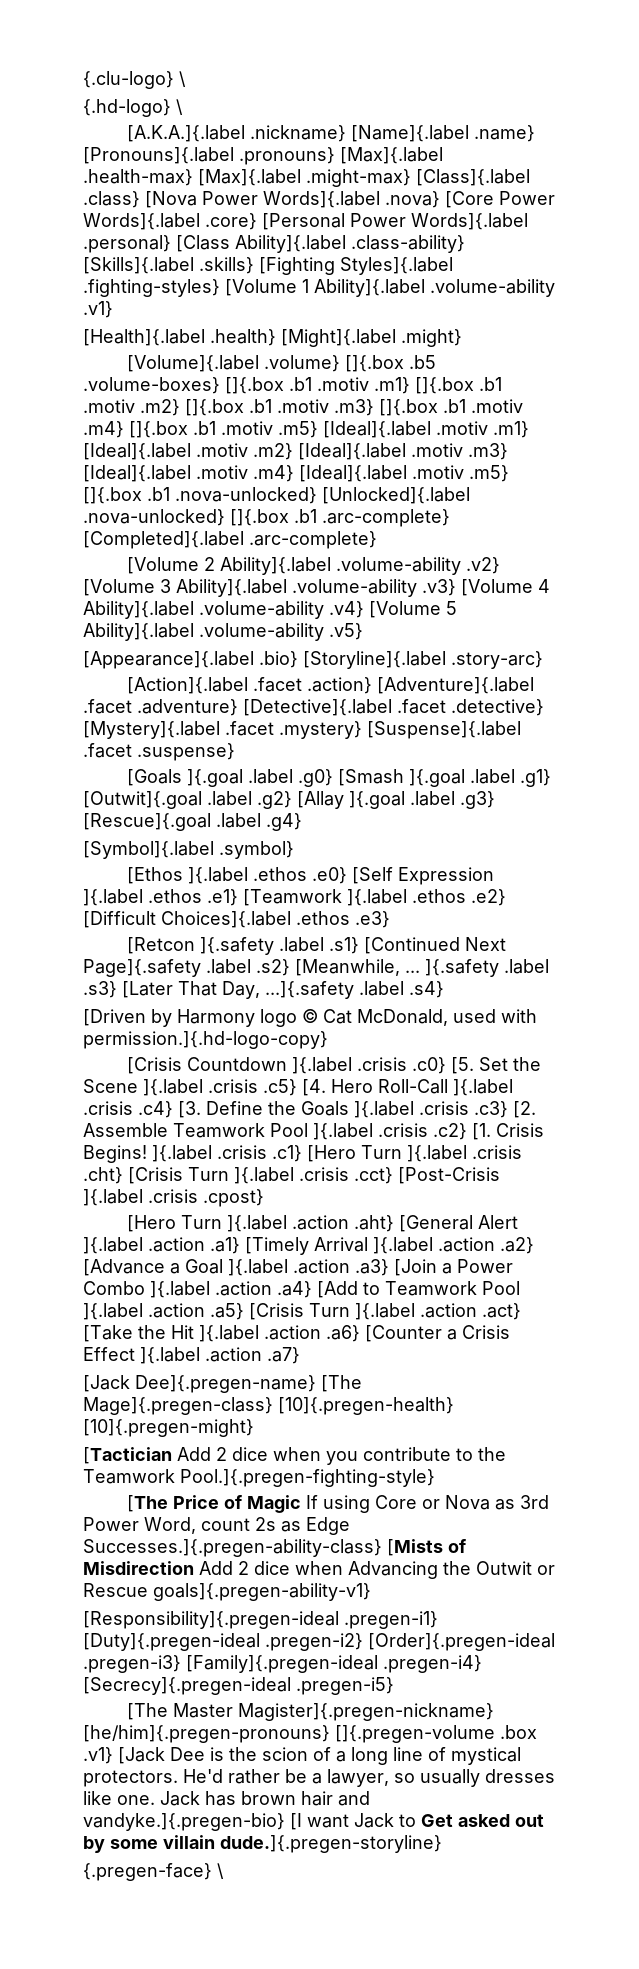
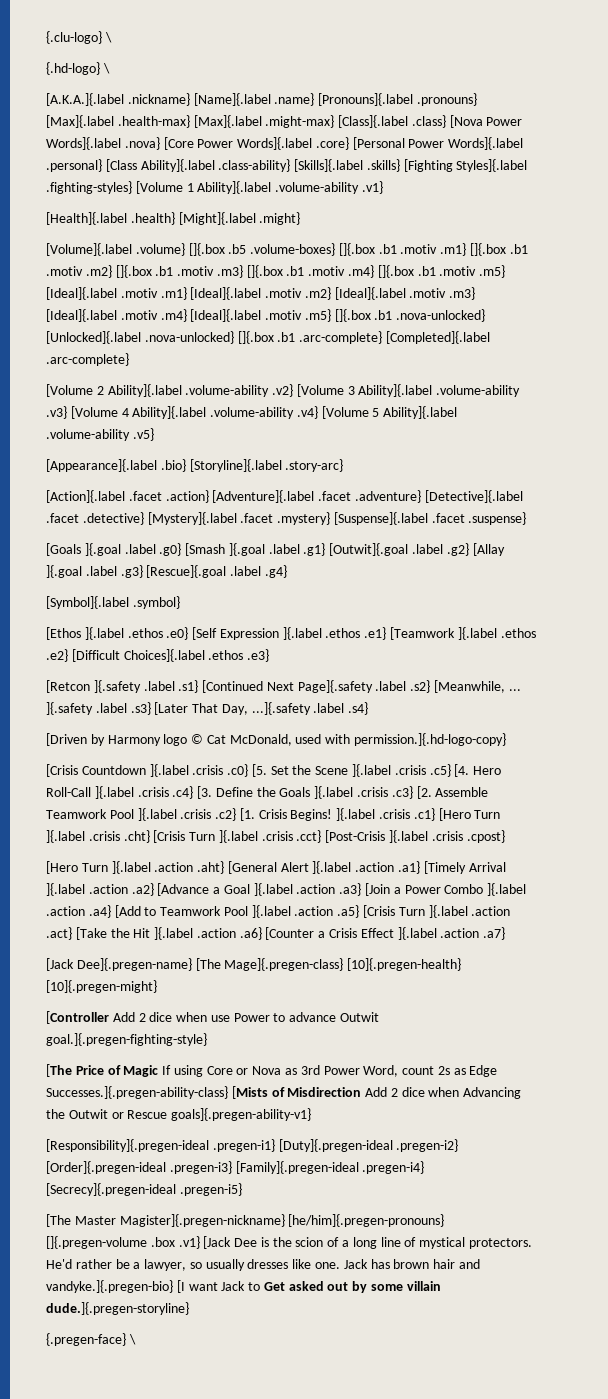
[83,1447,506,1465] [83,1469,435,1487] [Tactician Add 2 dice when you contribute to the Teamwork Pool.]{.pregen-fighting-style} -> [46,1011,380,1024] [46,1033,207,1046] [Controller Add 2 dice when use Power to advance Outwit goal.]{.pregen-fighting-style}

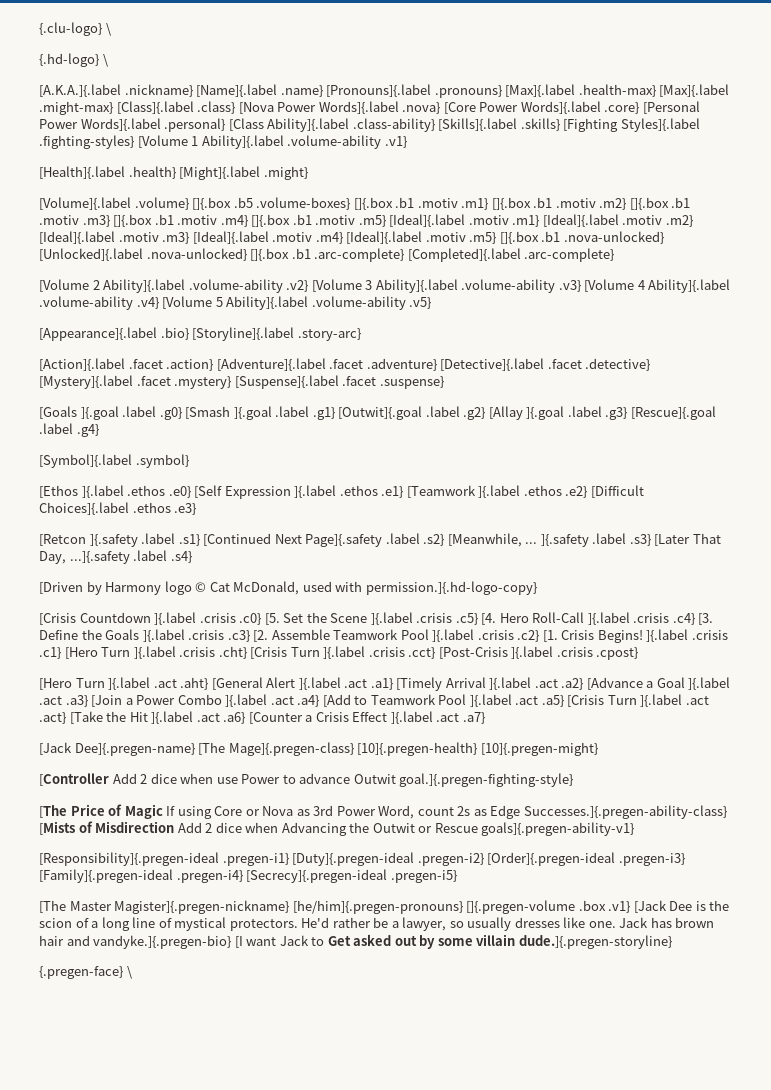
[154,862,194,872] .action -> [153,679,177,688] .act
[355,862,395,872] .action -> [344,679,368,688] .act
[88,884,128,894] .action -> [534,679,558,688] .act
[296,884,336,894] .action -> [39,696,62,705] .act
[46,906,85,916] .action -> [270,696,294,705] .act
[294,906,334,916] .action -> [515,696,539,705] .act
[471,906,511,916] .action -> [685,696,709,705] .act
[196,928,236,938] .action -> [196,713,220,722] .act
[440,928,480,938] .action -> [436,713,460,722] .act

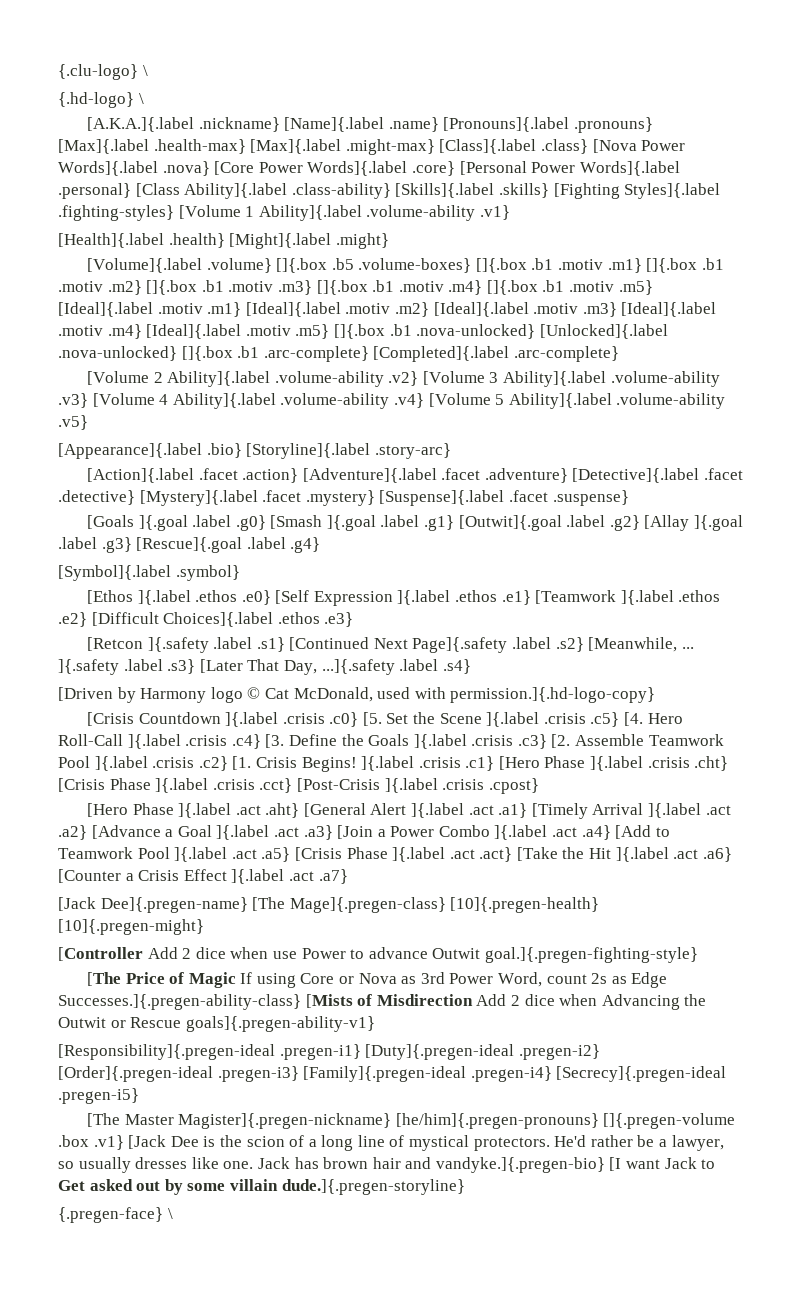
[101,647,131,657] Turn -> [544,756,586,768] Phase
[290,647,320,657] Turn -> [109,778,151,790] Phase
[75,678,105,688] Turn -> [132,803,174,815] Phase
[607,695,637,705] Turn -> [346,847,388,859] Phase

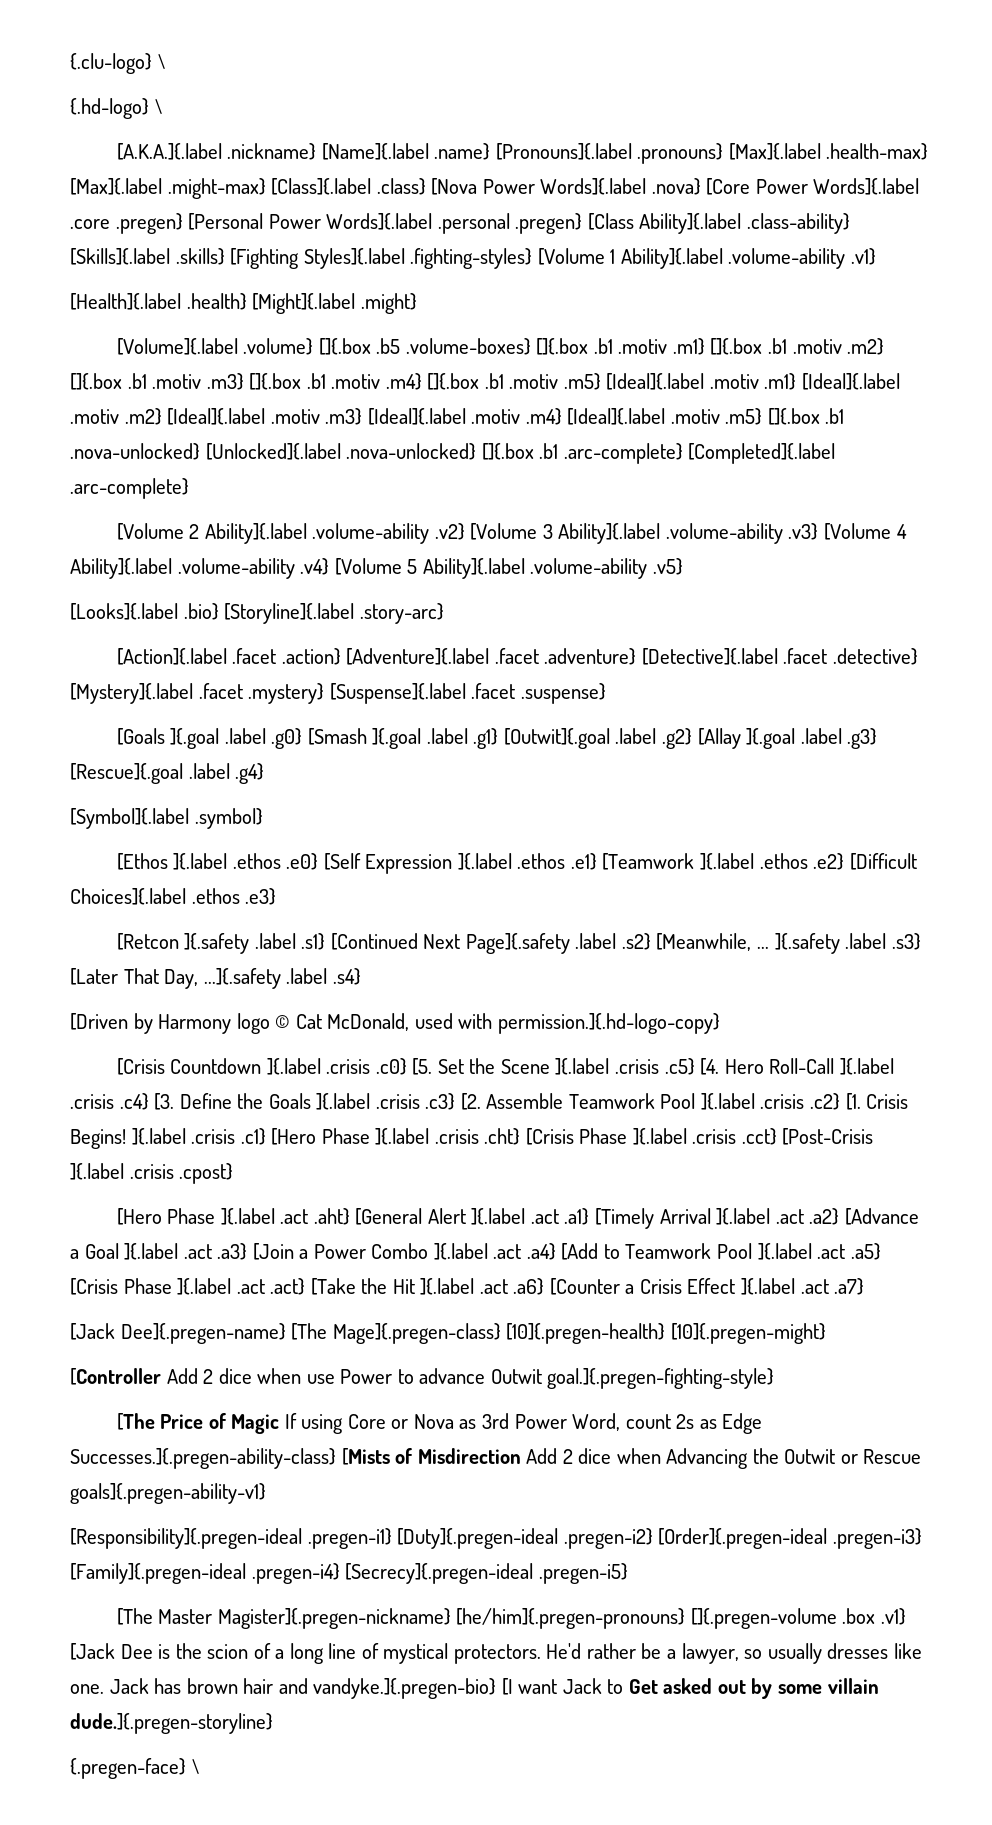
[411,161,455,176] .core} -> [70,213,183,234] .core .pregen}
[58,183,131,199] .personal} -> [437,213,583,234] .personal .pregen}
[58,443,202,459] [Appearance]{.label -> [70,603,178,620] [Looks]{.label

